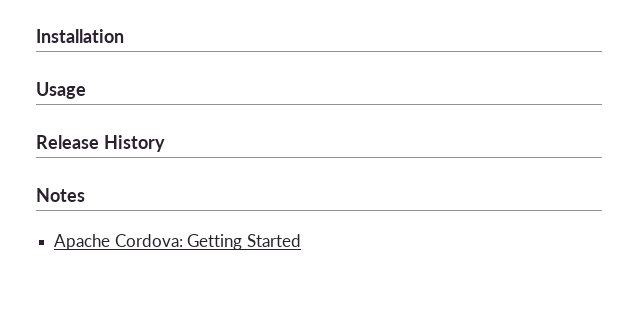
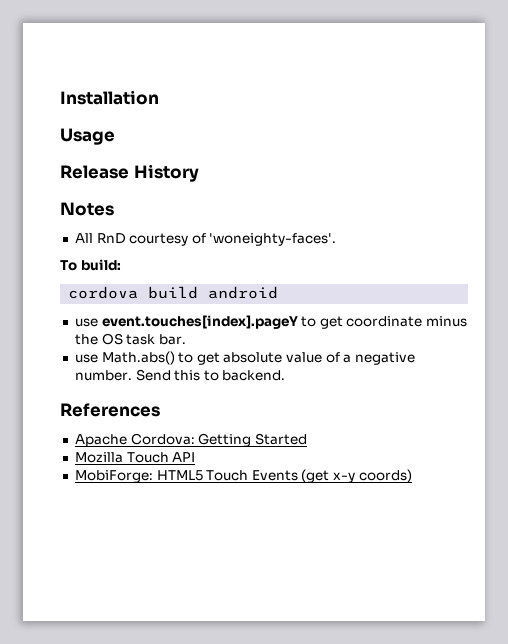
[54,234,301,250] Apache Cordova: Getting Started -> [74,233,337,246] [60,259,121,271] [68,286,279,299] [74,315,468,329] [74,333,186,345] [74,351,416,365] [74,369,286,381] [60,403,160,417] [74,433,307,447] [74,452,196,463] [74,469,412,483] All RnD courtesy of 'woneighty-faces'. // To build: // cordova build android // use event.touches[index].pageY to get coordinate minus the OS task bar. // use Math.abs() to get absolute value of a negative number. Send this to backend. // References // Apache Cordova: Getting Started // Mozilla Touch API // MobiForge: HTML5 Touch Events (get x-y coords)

